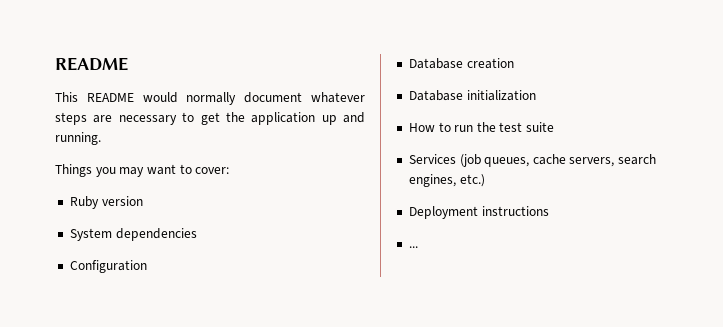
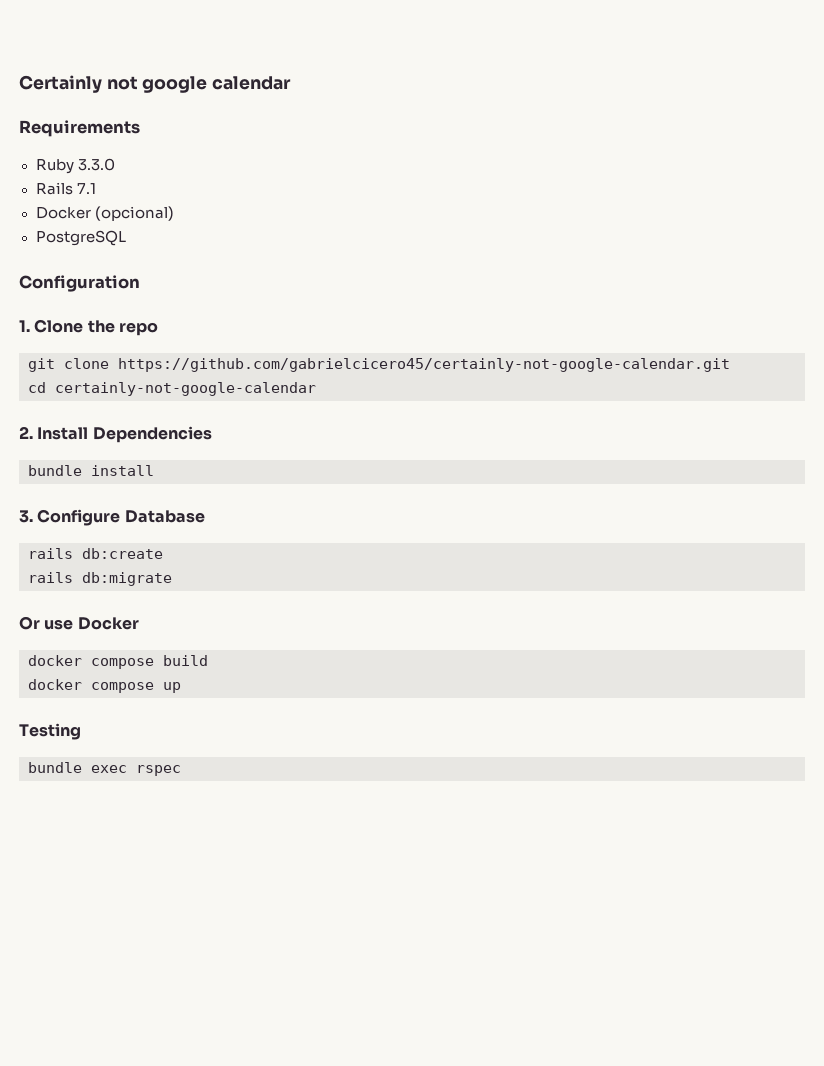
[55,57,128,71] [55,92,365,105] [55,112,365,125] [55,132,101,145] [55,164,230,177] [69,196,143,209] [69,228,197,241] [69,260,147,273] [408,58,514,69] [408,90,536,101] [408,122,555,132] [408,154,657,167] [408,174,485,187] [408,206,549,219] [408,246,418,248] README // This README would normally document whatever steps are necessary to get the application up and running. // Things you may want to cover: // Ruby version // System dependencies // Configuration // Database creation // Database initialization // How to run the test suite // Services (job queues, cache servers, search engines, etc.) // Deployment instructions // ... -> [19,75,292,93] [19,120,140,137] [35,158,115,174] [35,182,96,195] [35,206,174,221] [35,230,126,246] [19,275,140,292] [19,319,158,336] [28,358,730,372] [28,382,316,396] [19,426,212,443] [28,465,154,476] [19,509,205,526] [28,548,163,559] [28,572,172,586] [19,616,139,630] [28,655,208,669] [28,679,181,693] [19,723,81,740] [28,762,181,776] Certainly not google calendar // Requirements // Ruby 3.3.0 // Rails 7.1 // Docker (opcional) // PostgreSQL // Configuration // 1. Clone the repo // git clone https://github.com/gabrielcicero45/certainly-not-google-calendar.git // cd certainly-not-google-calendar // 2. Install Dependencies // bundle install // 3. Configure Database // rails db:create // rails db:migrate // Or use Docker // docker compose build // docker compose up // Testing // bundle exec rspec

